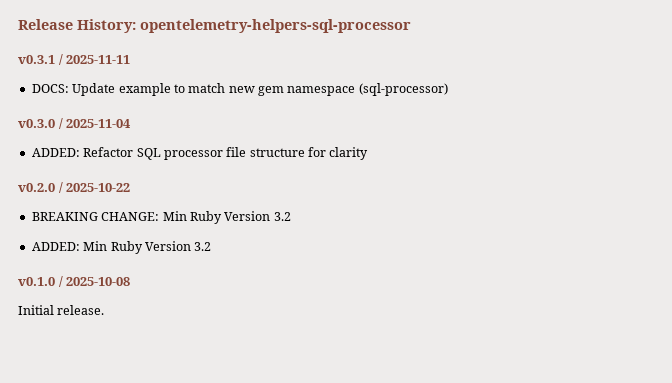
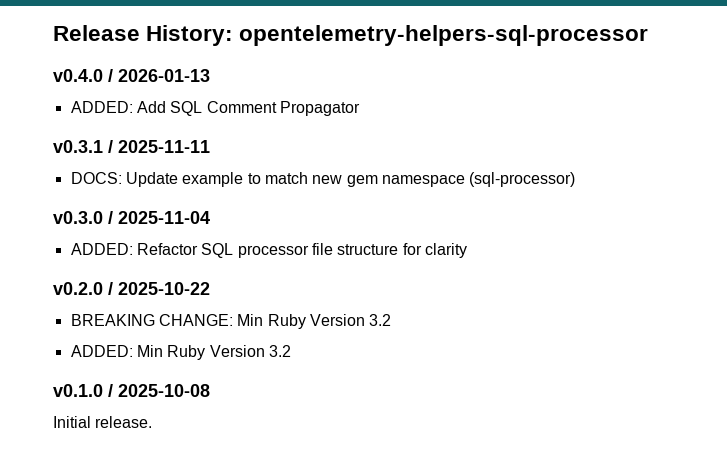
(411, 26) none -> [53,69,210,82] [70,101,360,116] // v0.4.0 / 2026-01-13 // ADDED: Add SQL Comment Propagator

